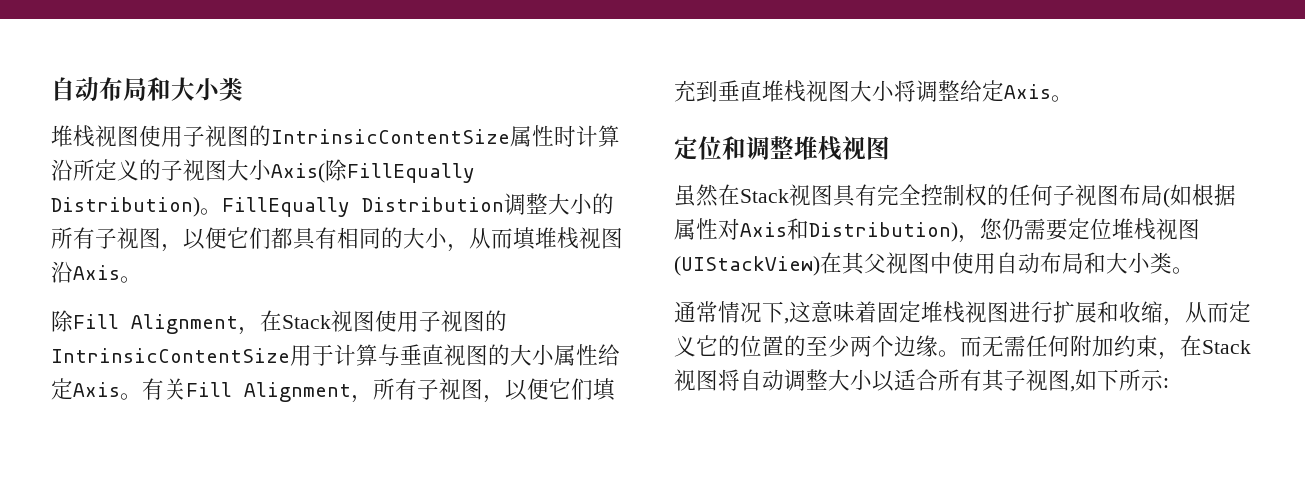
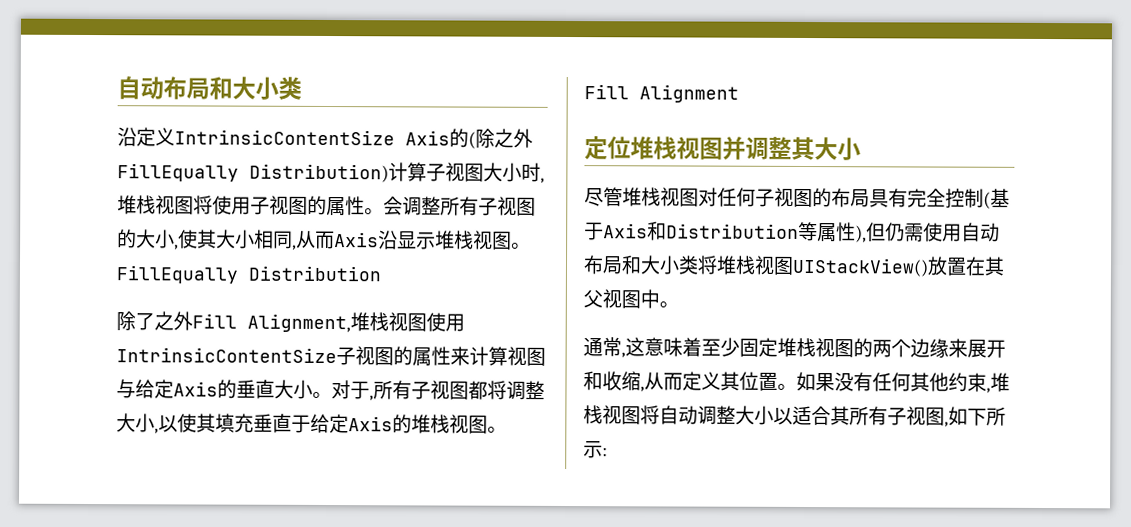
(243, 89) none -> [117,127,533,149] [117,162,545,183] [117,195,536,217] [117,229,531,250] [116,265,381,284] [116,311,351,333] 沿定义IntrinsicContentSize Axis的(除之外FillEqually Distribution)计算子视图大小时,堆栈视图将使用子视图的属性。会调整所有子视图的大小,使其大小相同,从而Axis沿显示堆栈视图。FillEqually Distribution // 除了之外Fill Alignment,
[183,125,620,147] [51,159,475,183] [51,193,614,217] [51,227,623,252] [51,261,142,283] [51,310,507,335] [51,344,620,366] [51,378,616,403] [674,80,1073,102] [674,136,890,161] [674,184,1236,208] [674,218,1200,243] [674,252,952,276] 子视图的IntrinsicContentSize属性时计算沿所定义的子视图大小Axis(除FillEqually Distribution)。FillEqually Distribution调整大小的所有子视图，以便它们都具有相同的大小，从而填堆栈视图沿Axis。 // 除Fill Alignment，在Stack视图使用子视图的IntrinsicContentSize用于计算与垂直视图的大小属性给定Axis。有关Fill Alignment，所有子视图，以便它们填充到垂直堆栈视图大小将调整给定Axis。 // 定位和调整堆栈视图 // 虽然在Stack视图具有完全控制权的任何子视图布局(如根据属性对Axis和Distribution)，您仍需要定位堆栈视图(UIStackView)在其父视图中 -> [116,346,546,367] [116,379,545,401] [116,413,507,434] [584,84,739,103] [584,136,861,161] [584,187,1010,209] [584,221,924,243] IntrinsicContentSize子视图的属性来计算视图与给定Axis的垂直大小。对于,所有子视图都将调整大小,以使其填充垂直于给定Axis的堆栈视图。Fill Alignment // 定位堆栈视图并调整其大小 // 尽管堆栈视图对任何子视图的布局具有完全控制(基于Axis和Distribution等属性),但仍需
(1172, 263) none -> [697,255,1005,277] [583,289,660,309] 将堆栈视图UIStackView()放置在其父视图中
[718,301,784,323] 情况下 -> (622, 347) none
(877, 312) none -> [701,337,740,357] 至少
[1009,301,1251,326] [674,335,1251,360] 进行扩展和收缩，从而定义它的位置的至少两个边缘。而无需任何附加约束，在Stack -> [853,338,1006,358] [583,371,1010,393] [583,405,603,425] 的两个边缘来展开和收缩,从而定义其位置。如果没有任何其他约束,堆栈
[938,369,1005,392] 所有其 -> [830,406,888,426] 其所有

